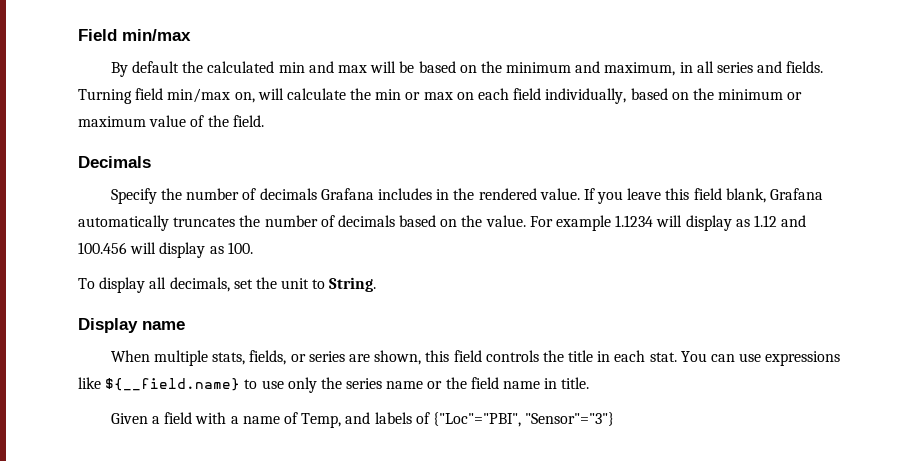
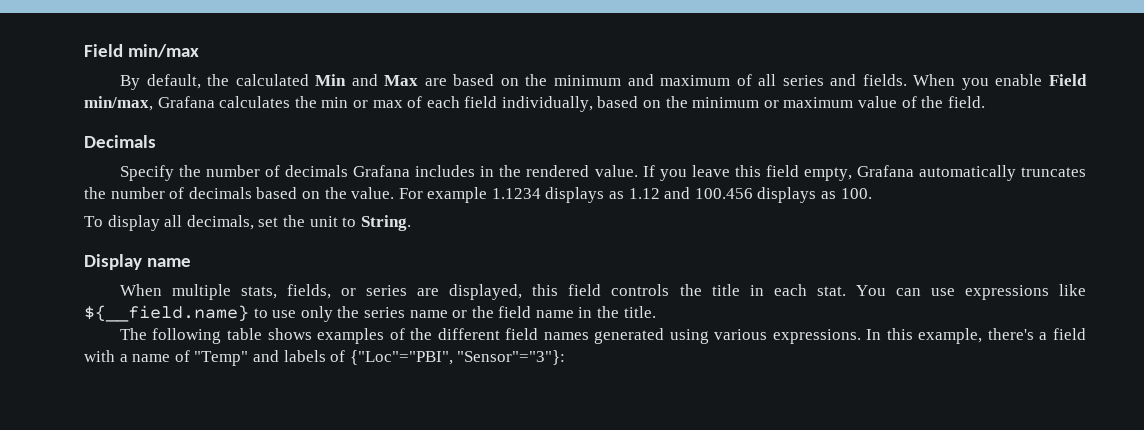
[132,61,180,73] default -> [146,74,201,89] default,
[278,61,415,73] min and max will be -> [315,74,447,86] Min and Max are
[604,62,693,76] maximum, in -> [660,74,752,86] maximum of
[78,88,346,104] Turning field min/max on, will calculate -> [913,74,1087,90] [84,96,291,111] When you enable Field min/max, Grafana calculates
[456,92,474,100] on -> [407,96,423,108] of
[725,188,766,203] blank, -> [803,167,852,181] empty,
[656,215,732,231] will display -> [545,187,605,203] displays
[130,242,206,258] will display -> [757,187,817,203] displays
[374,350,422,365] shown, -> [449,284,523,300] displayed,
(558, 383) none -> [597,306,620,318] the
[110,413,148,424] Given -> [119,328,1034,344] The following table shows examples of the different field names generated using various expressions. In this example, there's
[301,413,342,428] Temp, -> [194,351,249,366] "Temp"
[525,412,615,426] "Sensor"="3"} -> [457,350,566,365] "Sensor"="3"}:

